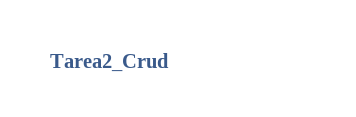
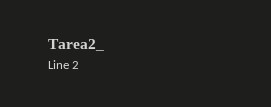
[50,53,169,72] Tarea2_Crud -> [48,39,104,51] [48,60,80,69] Tarea2_ // Line 2

